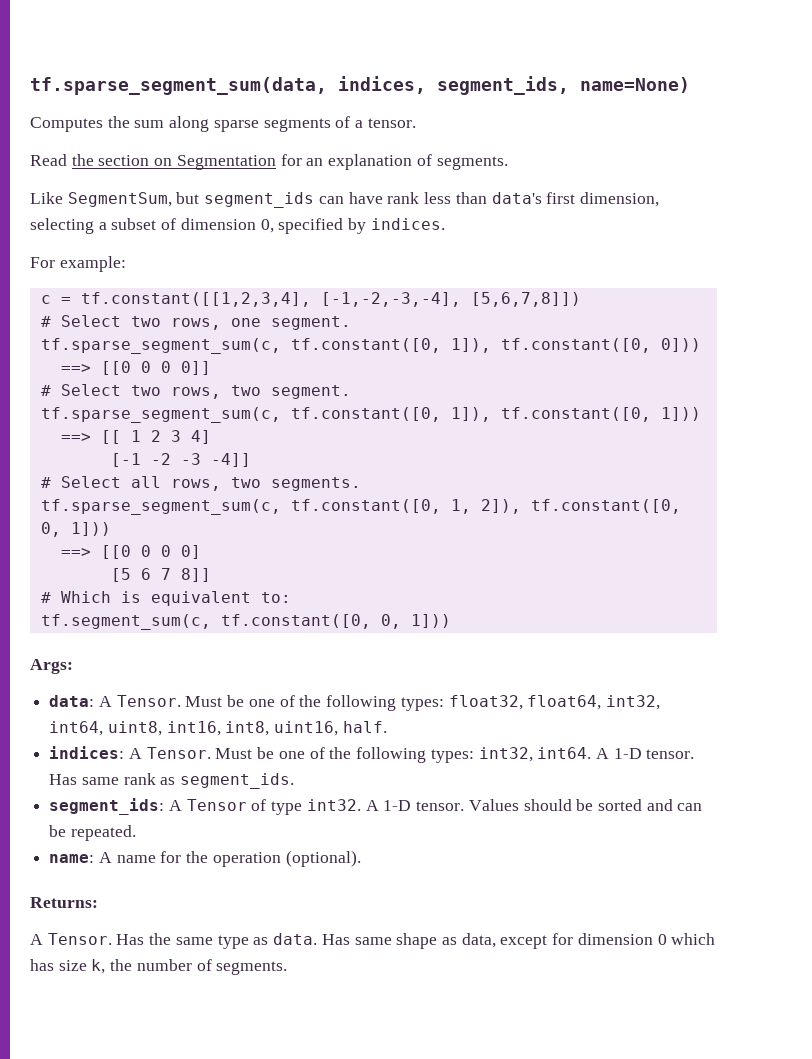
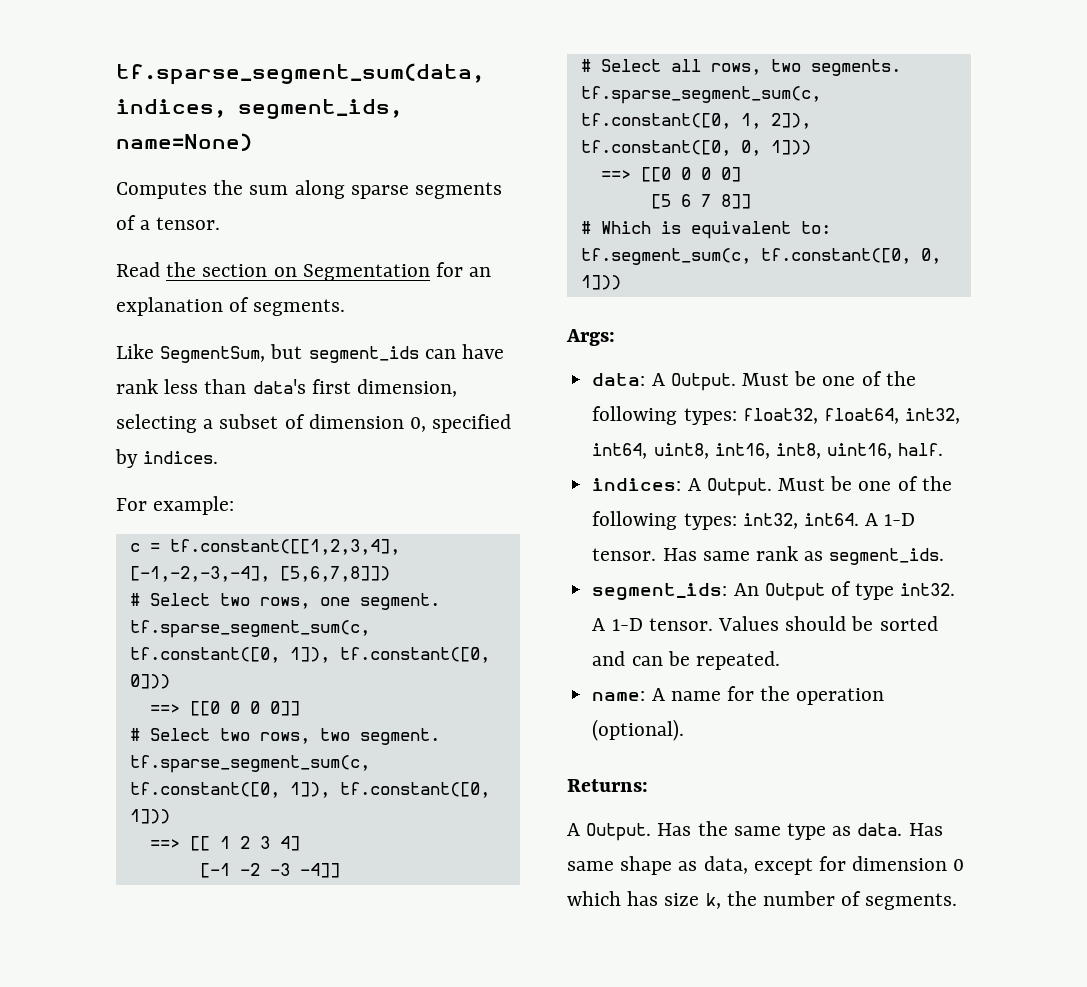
[116,695,181,707] Tensor. -> [670,373,736,391] Output.
[146,747,211,759] Tensor. -> [706,478,772,496] Output.
[168,799,247,811] A Tensor -> [733,583,825,601] An Output
[47,933,112,945] Tensor. -> [586,823,652,841] Output.

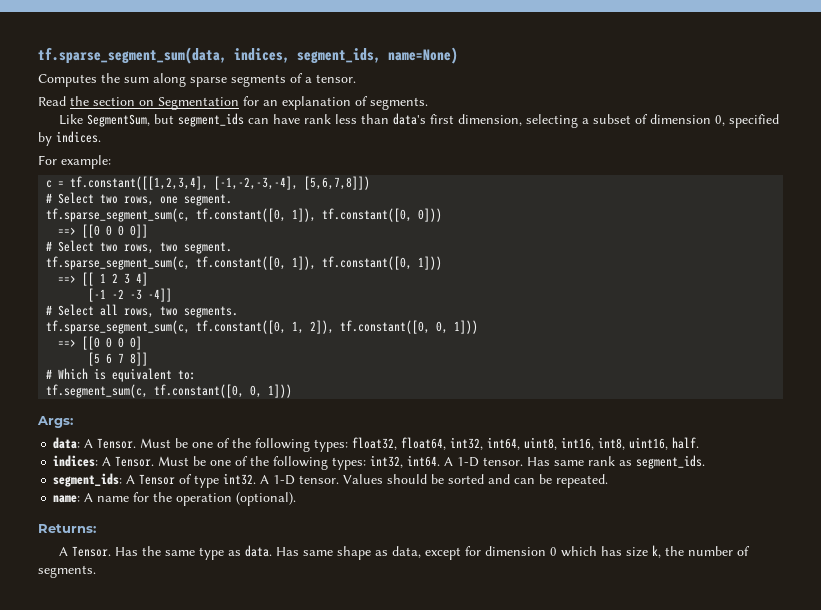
[670,373,736,391] Output. -> [97,438,137,449] Tensor.
[706,478,772,496] Output. -> [115,456,155,467] Tensor.
[733,583,825,601] An Output -> [126,474,176,485] A Tensor
[586,823,652,841] Output. -> [71,546,111,557] Tensor.

